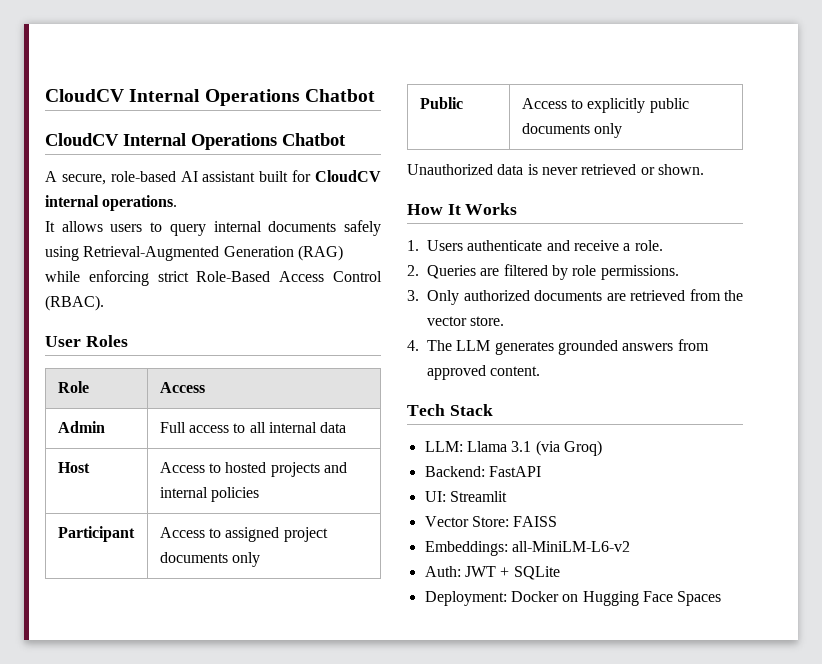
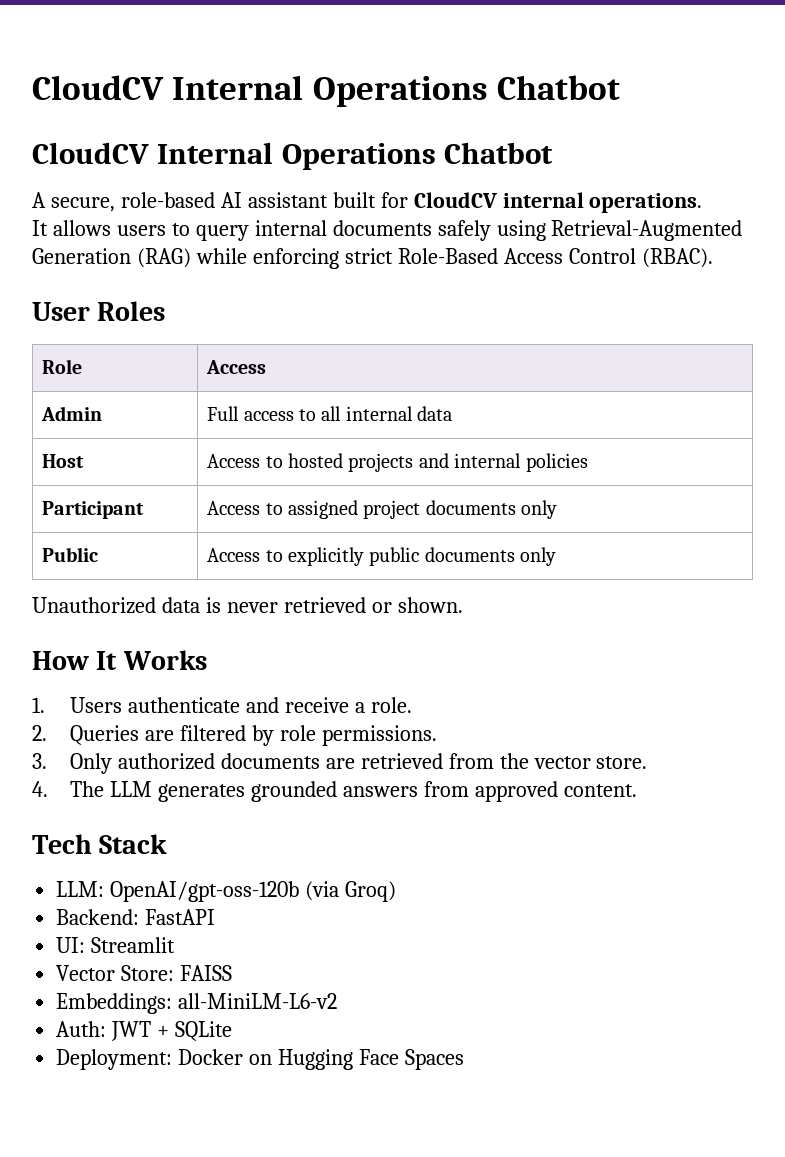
[466,441,532,452] Llama 3.1 -> [110,881,300,902] OpenAI/gpt-oss-120b

